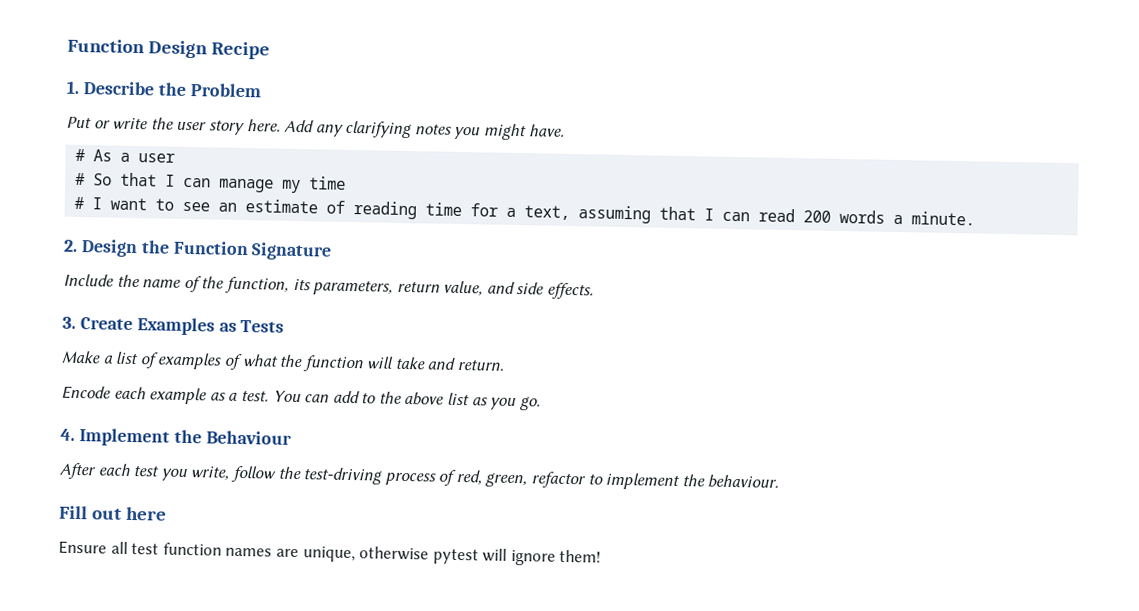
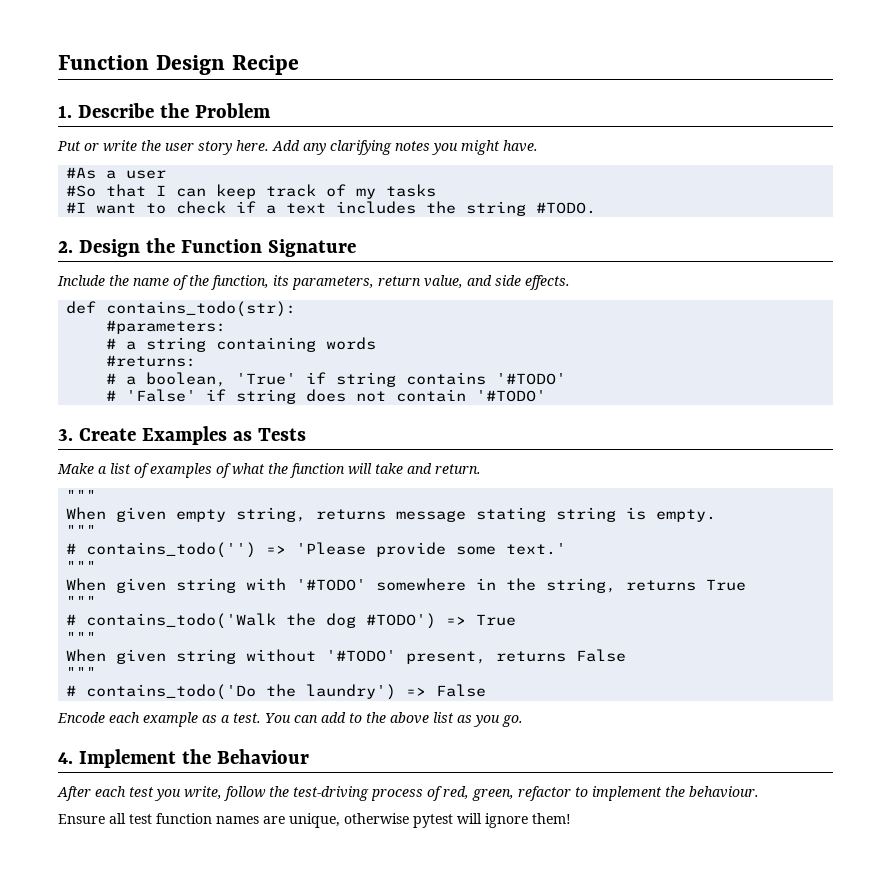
[75,148,113,162] # As -> [66,167,97,179] #As
[75,172,347,194] [74,196,976,226] # So that I can manage my time // # I want to see an estimate of reading time for a text, assuming that I can read 200 words a minute. -> [66,184,437,199] [66,201,597,216] #So that I can keep track of my tasks // #I want to check if a text includes the string #TODO.
(595, 291) none -> [66,301,297,317] [106,320,227,334] [106,337,377,352] [106,355,197,367] [106,372,567,387] [106,389,547,404] // def contains_todo(str): // #parameters: // # a string containing words // #returns: // # a boolean, 'True' if string contains '#TODO' // # 'False' if string does not contain '#TODO'
(505, 365) none -> [66,490,97,501] [66,507,717,522] [66,525,97,536] [66,542,567,558] [66,561,97,572] [66,578,747,593] [66,596,97,607] [66,613,517,629] [66,632,97,643] [66,649,627,664] [66,667,97,678] [66,684,487,700] // """ // When given empty string, returns message stating string is empty. // """ // # contains_todo('') => 'Please provide some text.' // """ // When given string with '#TODO' somewhere in the string, returns True // """ // # contains_todo('Walk the dog #TODO') => True // """ // When given string without '#TODO' present, returns False // """ // # contains_todo('Do the laundry') => False
[59,505,168,521] // Fill out here -> (759, 792) none

